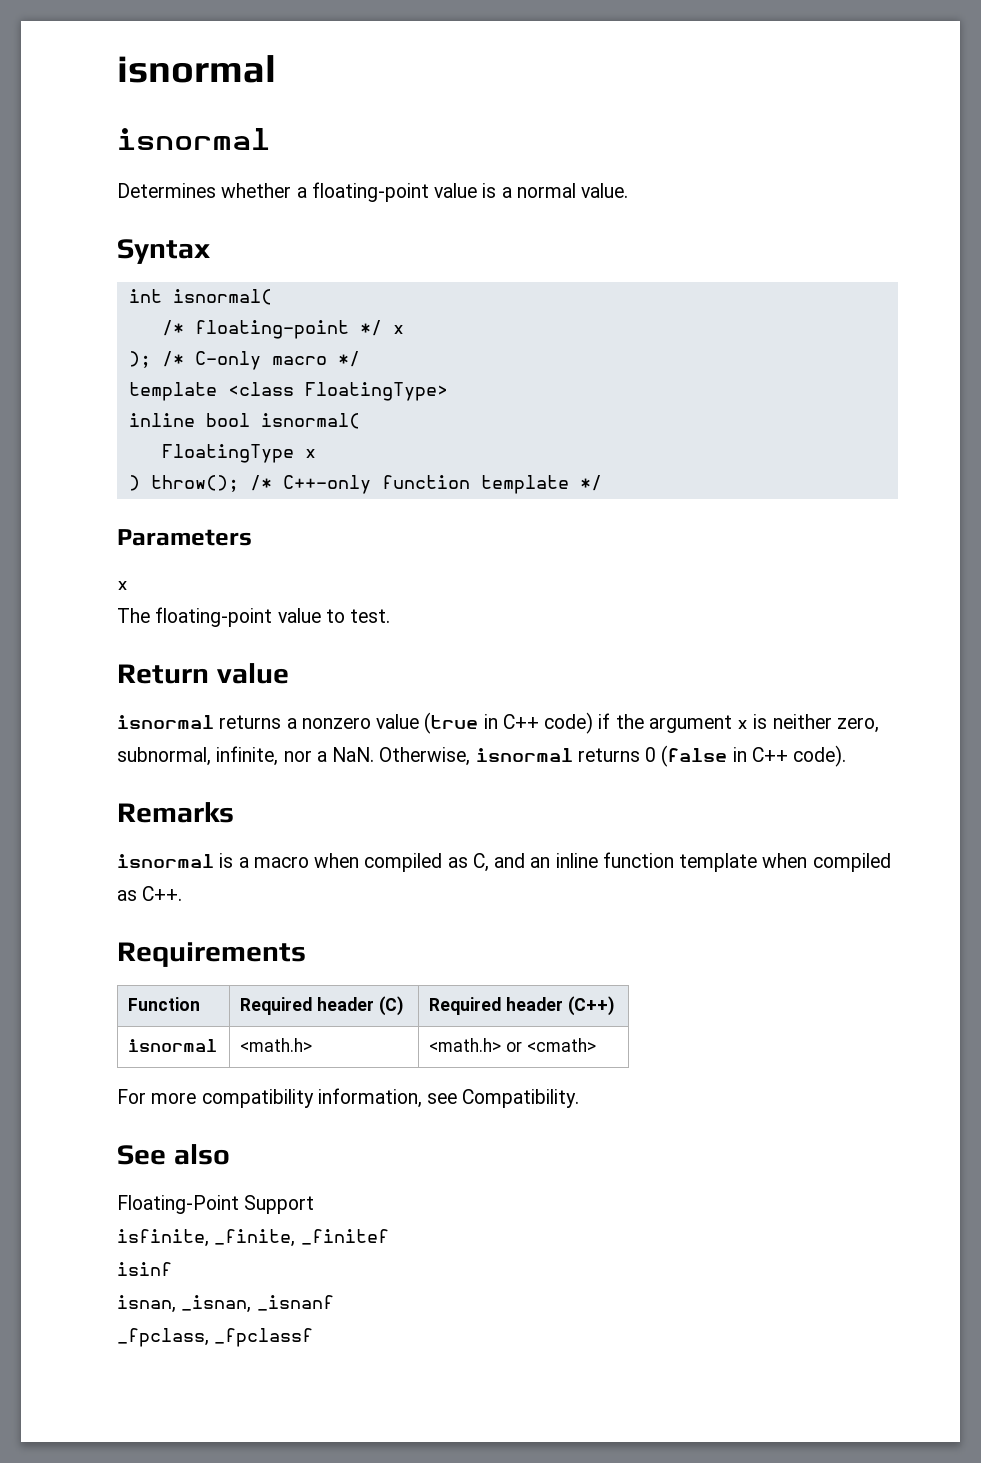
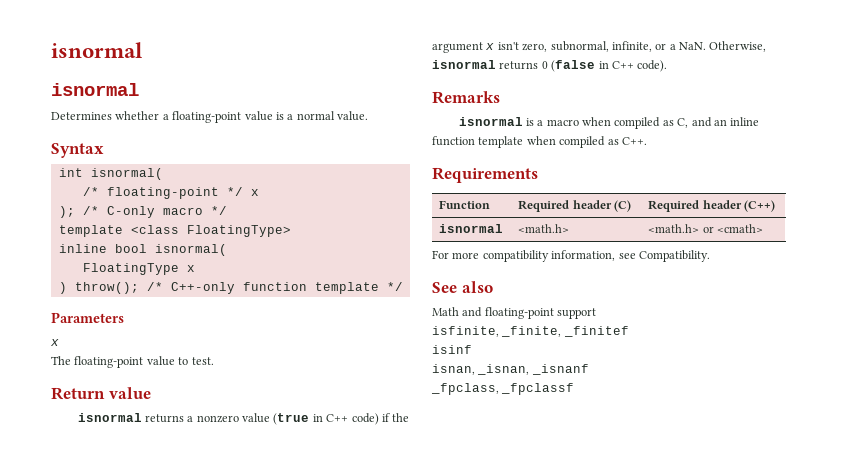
[753,714,832,729] is neither -> [497,42,519,50] isn't
[283,750,312,762] nor -> [655,43,667,50] or
[117,1195,315,1214] Floating-Point Support -> [432,307,597,319] Math and floating-point support

